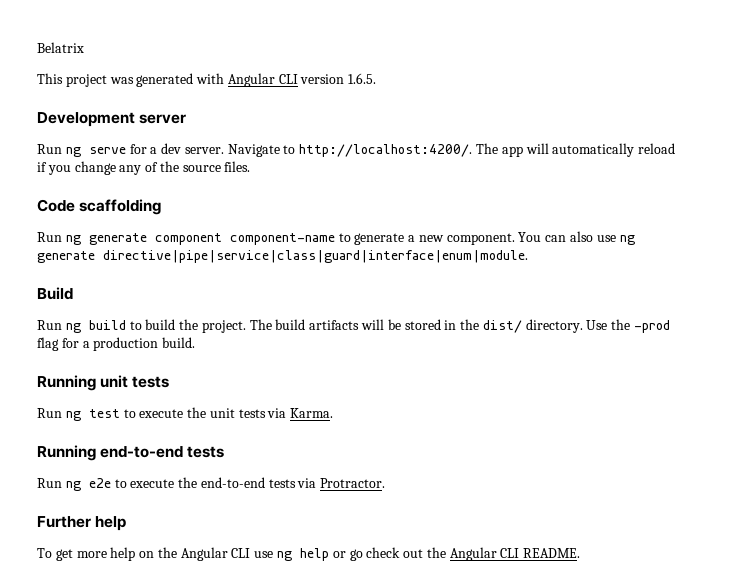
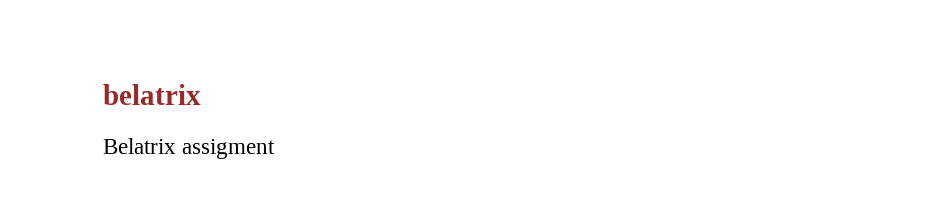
(37, 47) none -> [103,84,201,105] belatrix //
[37,73,377,87] [37,112,187,127] [37,143,676,157] [37,161,251,175] [37,199,162,215] [37,231,635,245] [37,250,528,263] [37,287,73,300] [37,319,671,333] [37,337,196,351] [37,375,170,391] [37,407,334,421] [37,445,225,461] [37,477,386,491] [37,516,127,531] [37,547,581,561] // This project was generated with Angular CLI version 1.6.5. // Development server // Run ng serve for a dev server. Navigate to http://localhost:4200/. The app will automatically reload if you change any of the source files. // Code scaffolding // Run ng generate component component-name to generate a new component. You can also use ng generate directive|pipe|service|class|guard|interface|enum|module. // Build // Run ng build to build the project. The build artifacts will be stored in the dist/ directory. Use the -prod flag for a production build. // Running unit tests // Run ng test to execute the unit tests via Karma. // Running end-to-end tests // Run ng e2e to execute the end-to-end tests via Protractor. // Further help // To get more help on the Angular CLI use ng help or go check out the Angular CLI README. -> [182,139,276,159] assigment

